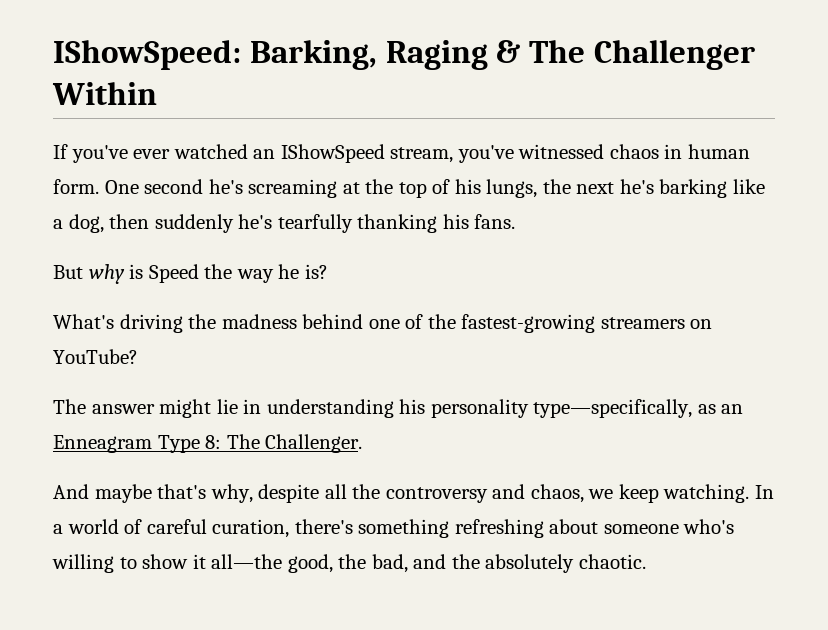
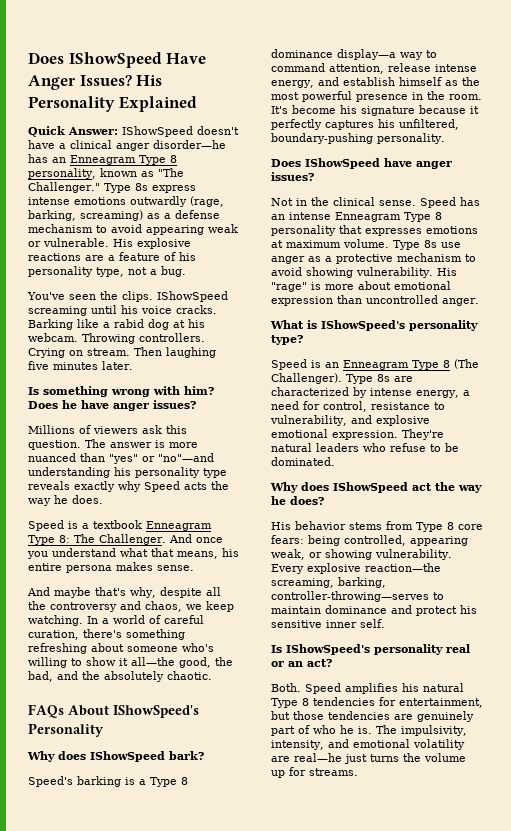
[53,40,755,70] [52,82,157,105] [53,144,750,163] [53,179,766,198] [53,214,516,233] [53,264,328,284] [53,314,713,333] [53,349,138,364] [53,399,744,418] IShowSpeed: Barking, Raging & The Challenger Within // If you've ever watched an IShowSpeed stream, you've witnessed chaos in human form. One second he's screaming at the top of his lungs, the next he's barking like a dog, then suddenly he's tearfully thanking his fans. // But why is Speed the way he is? // What's driving the madness behind one of the fastest-growing streamers on YouTube? // The answer might lie in understanding his personality type—specifically, as an -> [28,52,207,68] [28,75,163,90] [28,96,197,112] [28,126,239,137] [28,140,226,151] [28,154,177,165] [28,168,184,179] [28,182,196,193] [28,196,224,207] [28,210,220,221] [28,224,238,235] [28,238,191,249] [28,252,196,261] [28,266,186,277] [27,291,228,302] [28,305,217,316] [28,319,205,330] [28,333,205,344] [28,347,216,358] [28,361,133,370] [28,386,214,397] [28,400,196,411] [28,425,187,434] [28,439,198,450] [28,453,214,464] [28,467,227,478] [28,481,229,492] [28,495,103,506] [28,520,142,531] Does IShowSpeed Have Anger Issues? His Personality Explained // Quick Answer: IShowSpeed doesn't have a clinical anger disorder—he has an Enneagram Type 8 personality, known as "The Challenger." Type 8s express intense emotions outwardly (rage, barking, screaming) as a defense mechanism to avoid appearing weak or vulnerable. His explosive reactions are a feature of his personality type, not a bug. // You've seen the clips. IShowSpeed screaming until his voice cracks. Barking like a rabid dog at his webcam. Throwing controllers. Crying on stream. Then laughing five minutes later. // Is something wrong with him? Does he have anger issues? // Millions of viewers ask this question. The answer is more nuanced than "yes" or "no"—and understanding his personality type reveals exactly why Speed acts the way he does. // Speed is a textbook
(363, 443) none -> [169,534,223,543] [27,548,239,559] [28,562,194,573] And once you understand what that means, his entire persona makes sense.
(646, 561) none -> [28,704,199,718] [28,723,104,737] [27,751,204,762] [28,776,188,787] [271,49,437,60] [271,63,477,74] [271,77,480,88] [271,91,482,102] [271,105,479,116] [271,119,459,130] [271,133,445,144] [271,158,452,169] [271,172,314,181] [271,197,480,208] [271,212,442,222] [271,225,478,236] [271,239,461,250] [271,253,476,264] [271,267,457,278] [271,281,451,292] [271,295,479,306] [270,320,478,331] [271,335,303,345] [271,359,479,370] [271,373,413,384] [271,387,470,398] [271,401,445,412] [270,415,430,426] [271,429,444,440] [271,443,459,452] [271,457,335,466] [270,482,482,493] [271,496,324,505] [271,521,483,532] [271,535,468,546] [271,549,452,560] [271,563,441,574] [271,577,386,588] [271,591,444,602] [271,605,477,616] [271,619,385,628] [271,644,470,655] [271,659,332,667] [271,683,464,694] [271,697,483,708] [271,711,474,722] [271,725,467,736] [271,739,465,750] [271,753,466,764] [271,767,358,778] // FAQs About IShowSpeed's Personality // Why does IShowSpeed bark? // Speed's barking is a Type 8 dominance display—a way to command attention, release intense energy, and establish himself as the most powerful presence in the room. It's become his signature because it perfectly captures his unfiltered, boundary-pushing personality. // Does IShowSpeed have anger issues? // Not in the clinical sense. Speed has an intense Enneagram Type 8 personality that expresses emotions at maximum volume. Type 8s use anger as a protective mechanism to avoid showing vulnerability. His "rage" is more about emotional expression than uncontrolled anger. // What is IShowSpeed's personality type? // Speed is an Enneagram Type 8 (The Challenger). Type 8s are characterized by intense energy, a need for control, resistance to vulnerability, and explosive emotional expression. They're natural leaders who refuse to be dominated. // Why does IShowSpeed act the way he does? // His behavior stems from Type 8 core fears: being controlled, appearing weak, or showing vulnerability. Every explosive reaction—the screaming, barking, controller-throwing—serves to maintain dominance and protect his sensitive inner self. // Is IShowSpeed's personality real or an act? // Both. Speed amplifies his natural Type 8 tendencies for entertainment, but those tendencies are genuinely part of who he is. The impulsivity, intensity, and emotional volatility are real—he just turns the volume up for streams.

